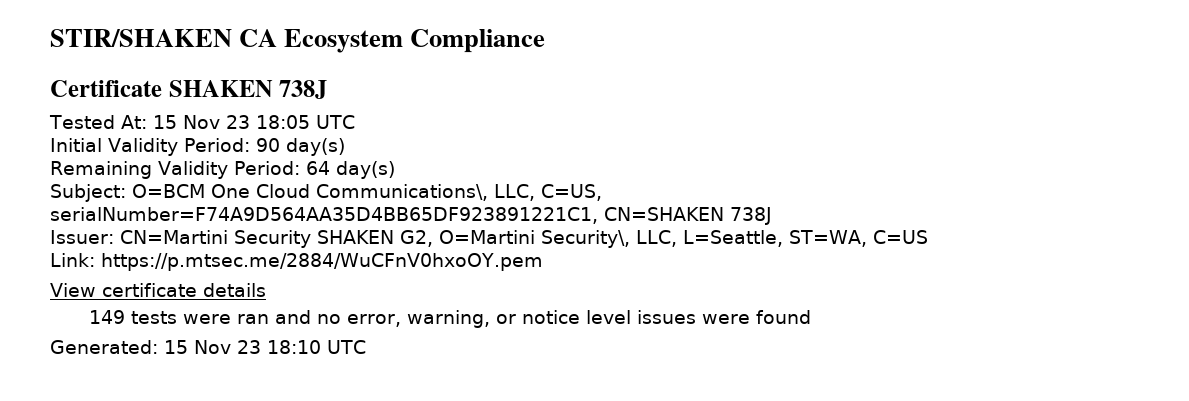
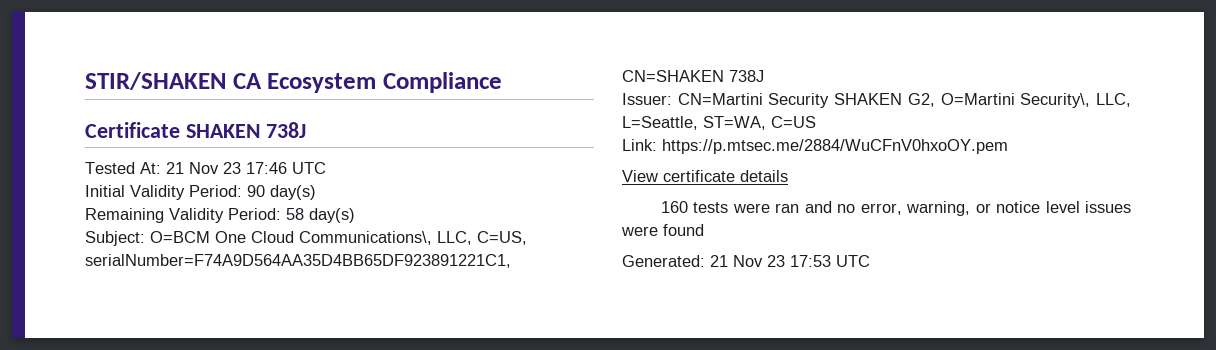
[152,115,310,129] 15 Nov 23 18:05 -> [166,162,287,174] 21 Nov 23 17:46
[305,161,330,175] 64 -> [286,208,304,220] 58
[88,310,125,324] 149 -> [660,201,688,213] 160
[164,340,321,354] 15 Nov 23 18:10 -> [710,255,831,267] 21 Nov 23 17:53

